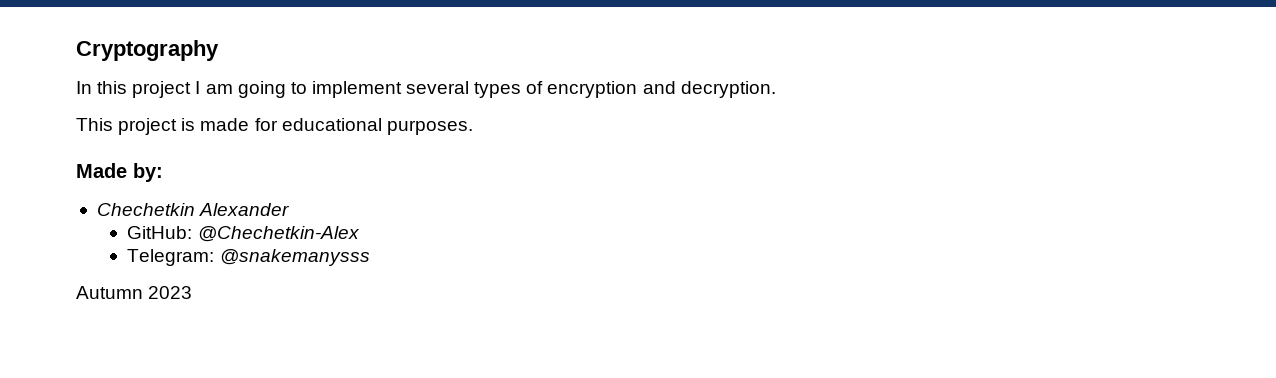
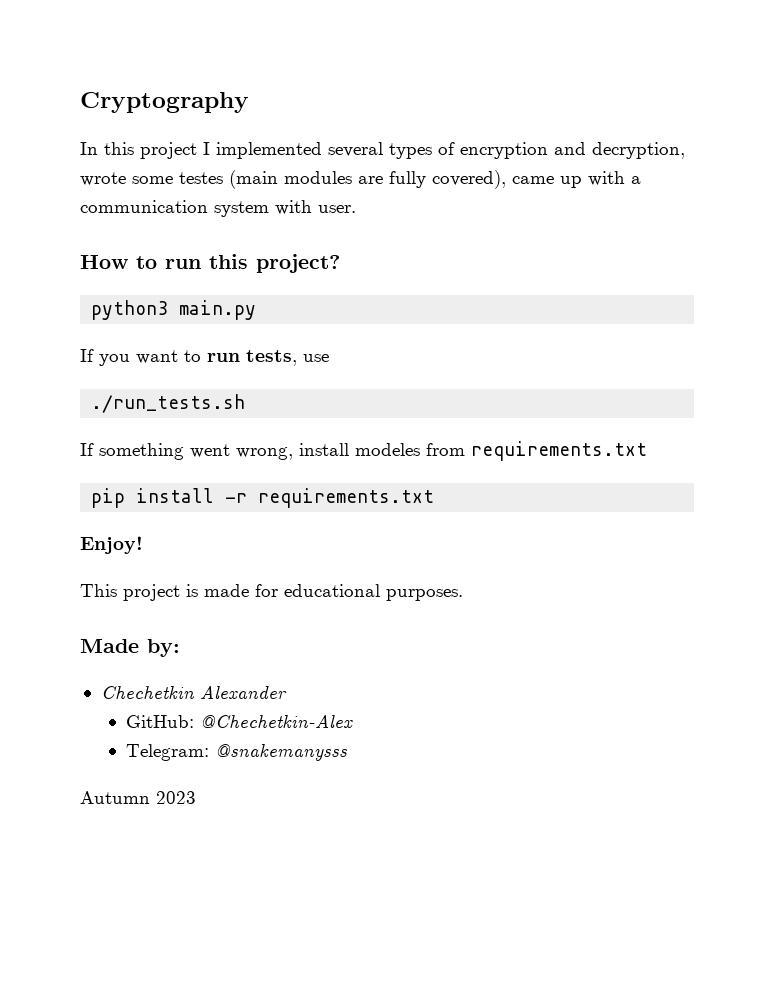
[205,81,402,98] am going to implement -> [216,142,322,159] implemented
[680,81,776,98] decryption. -> [592,142,685,159] [80,170,641,189] [80,200,356,217] [80,254,340,273] [91,300,257,320] [80,349,329,366] [91,394,246,413] [80,441,647,461] [91,488,435,508] [80,536,143,554] decryption, wrote some testes (main modules are fully covered), came up with a communication system with user. // How to run this project? // python3 main.py // If you want to run tests, use // ./run_tests.sh // If something went wrong, install modeles from requirements.txt // pip install -r requirements.txt // Enjoy!

